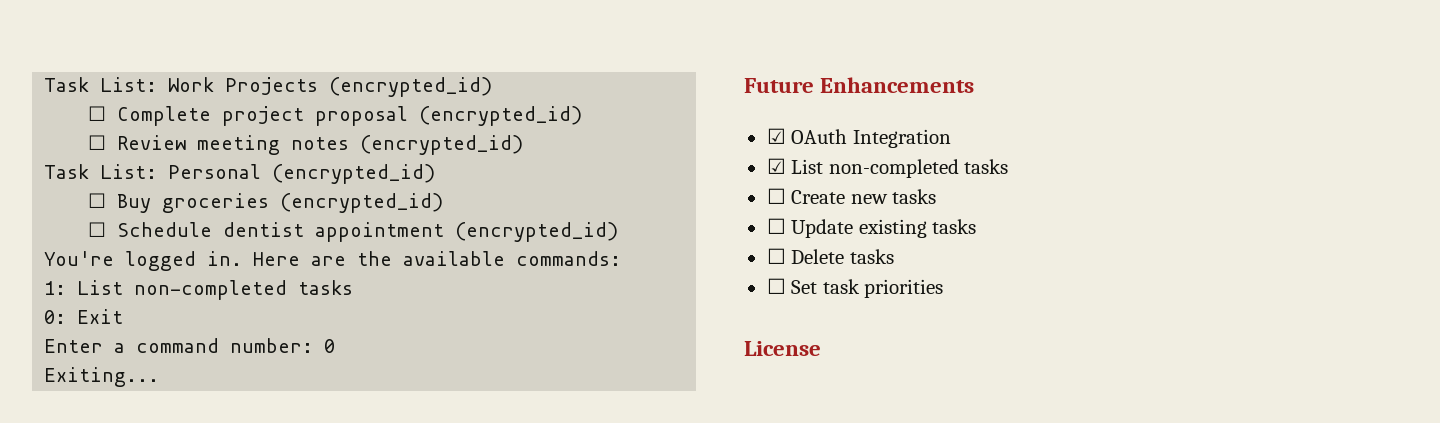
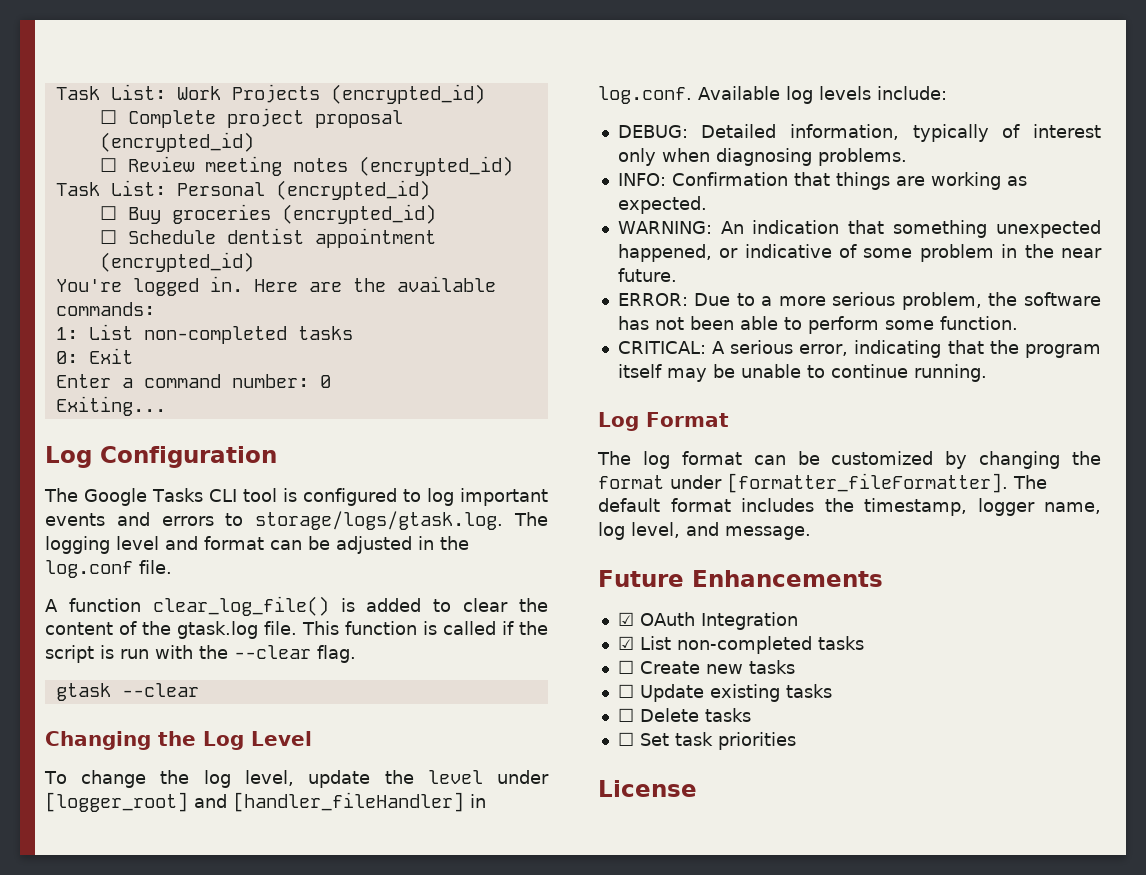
(160, 377) none -> [45,446,277,468] [44,488,548,506] [45,511,548,530] [45,536,469,554] [45,560,172,578] [45,596,548,616] [45,621,548,639] [45,645,356,663] [55,683,199,701] [45,731,312,750] [44,770,549,788] [45,792,486,812] [598,86,947,104] [617,124,1101,142] [617,148,907,166] [617,172,1027,190] [617,196,707,214] [617,220,1101,238] [617,244,1102,262] [617,268,677,282] [617,292,1101,310] [617,316,1018,334] [617,340,1101,358] [617,364,987,382] [598,412,729,431] [597,451,1101,469] [598,473,1047,493] [598,498,1101,516] [598,522,811,540] // Log Configuration // The Google Tasks CLI tool is configured to log important events and errors to storage/logs/gtask.log. The logging level and format can be adjusted in the log.conf file. // A function clear_log_file() is added to clear the content of the gtask.log file. This function is called if the script is run with the --clear flag. // gtask --clear // Changing the Log Level // To change the log level, update the level under [logger_root] and [handler_fileHandler] in log.conf. Available log levels include: // DEBUG: Detailed information, typically of interest only when diagnosing problems. // INFO: Confirmation that things are working as expected. // WARNING: An indication that something unexpected happened, or indicative of some problem in the near future. // ERROR: Due to a more serious problem, the software has not been able to perform some function. // CRITICAL: A serious error, indicating that the program itself may be unable to continue running. // Log Format // The log format can be customized by changing the format under [formatter_fileFormatter]. The default format includes the timestamp, logger name, log level, and message.

